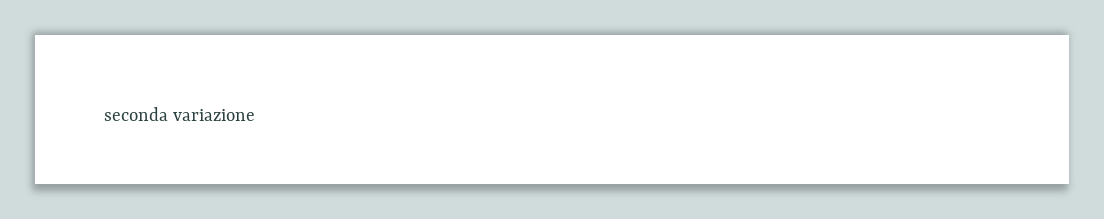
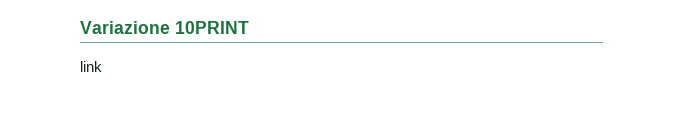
[104,107,256,121] seconda variazione -> [80,21,249,34] [80,61,102,72] Variazione 10PRINT // link

